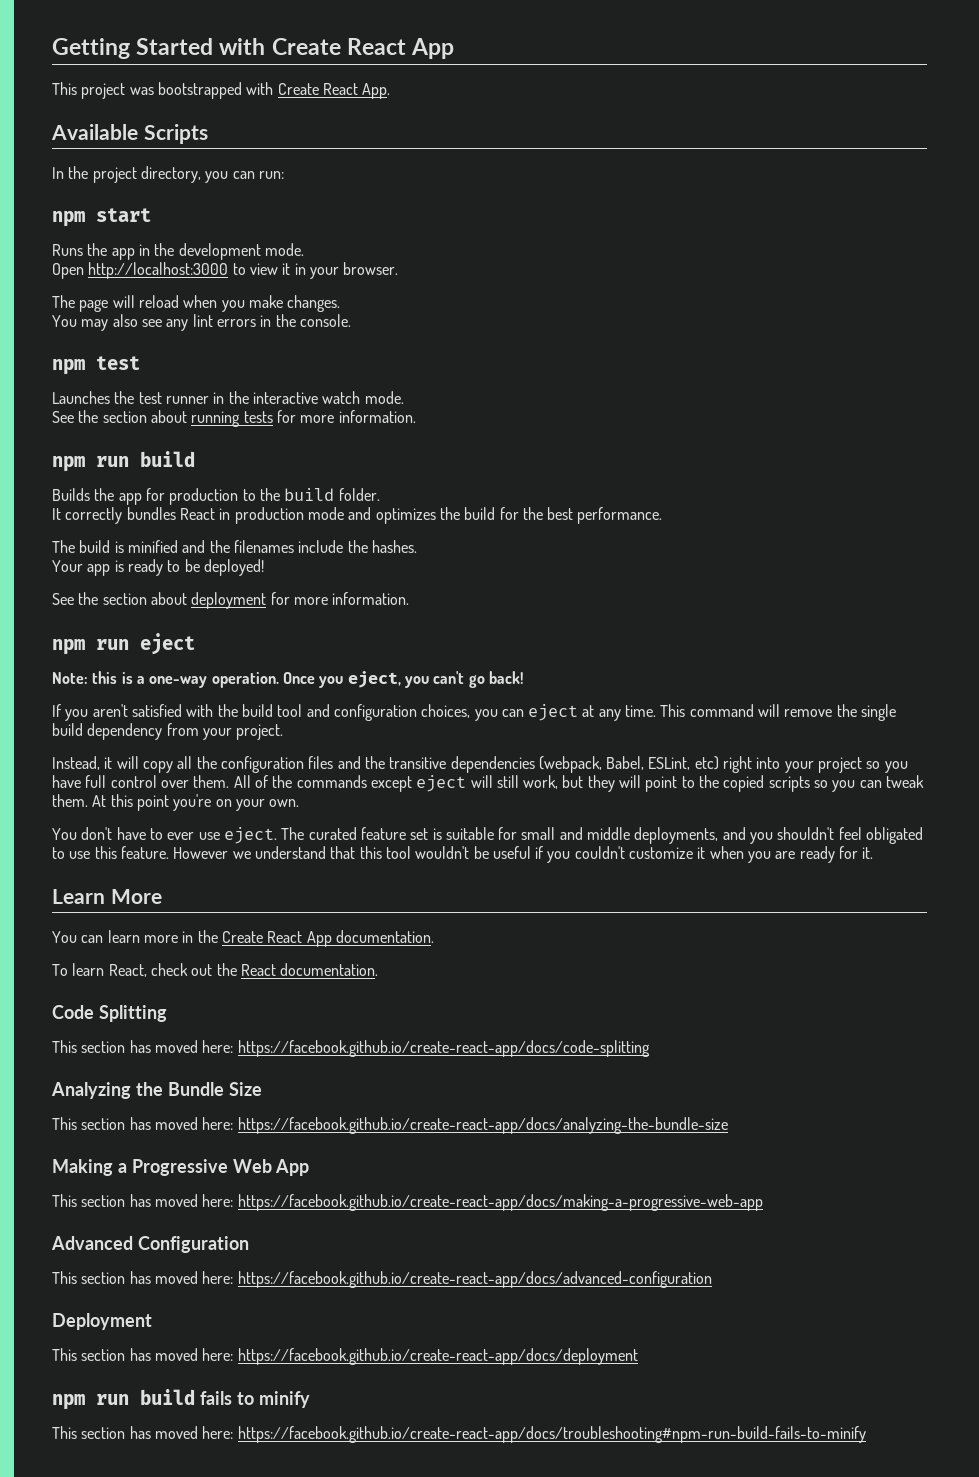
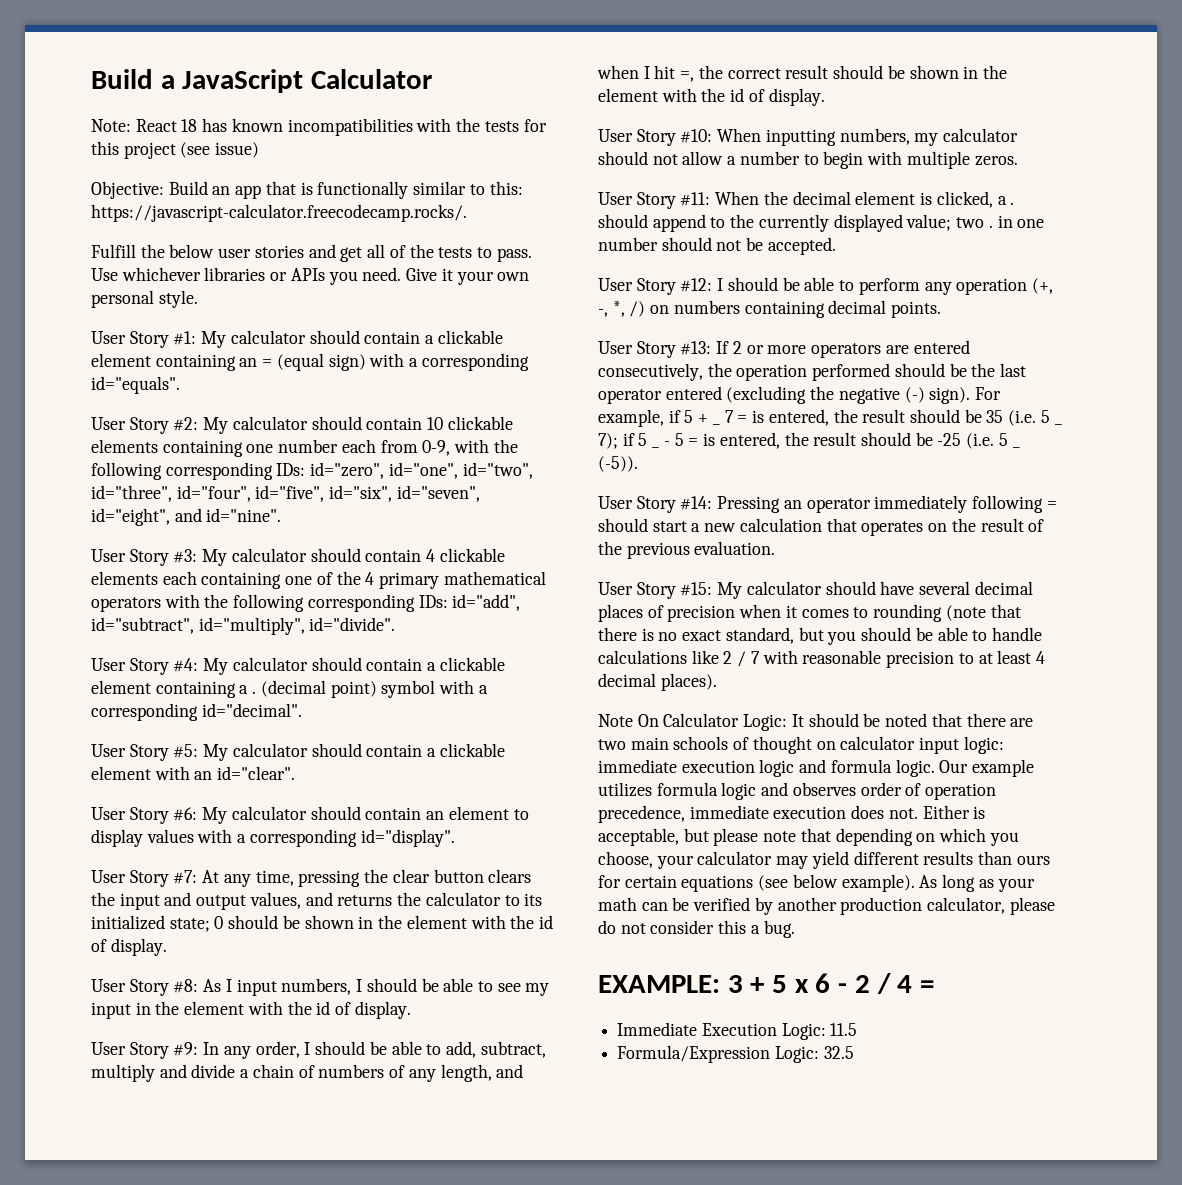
[52,38,455,59] [52,82,391,99] [51,124,208,144] [52,166,284,183] [52,208,151,227] [52,243,304,260] [52,262,399,279] [52,295,341,312] [52,314,351,331] [52,356,140,375] [52,391,404,404] [52,410,416,427] [52,451,195,472] [52,488,380,505] [52,507,663,524] [52,540,417,553] [52,559,264,576] [52,592,410,609] [52,633,195,655] [52,671,524,688] [52,704,897,721] [52,723,284,740] [52,756,908,773] [52,775,925,792] [52,794,300,811] [52,827,924,844] [52,846,874,863] [52,889,162,904] [52,930,434,947] [52,963,379,977] [52,1005,167,1022] [52,1040,650,1057] [51,1082,262,1099] [52,1117,728,1134] [52,1159,310,1176] [52,1194,763,1211] [51,1236,249,1253] [52,1271,712,1288] [52,1313,152,1330] [52,1348,638,1365] [52,1389,310,1410] [52,1426,866,1443] Getting Started with Create React App // This project was bootstrapped with Create React App. // Available Scripts // In the project directory, you can run: // npm start // Runs the app in the development mode. // Open http://localhost:3000 to view it in your browser. // The page will reload when you make changes. // You may also see any lint errors in the console. // npm test // Launches the test runner in the interactive watch mode. // See the section about running tests for more information. // npm run build // Builds the app for production to the build folder. // It correctly bundles React in production mode and optimizes the build for the best performance. // The build is minified and the filenames include the hashes. // Your app is ready to be deployed! // See the section about deployment for more information. // npm run eject // Note: this is a one-way operation. Once you eject, you can't go back! // If you aren't satisfied with the build tool and configuration choices, you can eject at any time. This command will remove the single build dependency from your project. // Instead, it will copy all the configuration files and the transitive dependencies (webpack, Babel, ESLint, etc) right into your project so you have full control over them. All of the commands except eject will still work, but they will point to the copied scripts so you can tweak them. At this point you're on your own. // You don't have to ever use eject. The curated feature set is suitable for small and middle deployments, and you shouldn't feel obligated to use this feature. However we understand that this tool wouldn't be useful if you couldn't customize it when you are ready for it. // Learn More // You can learn more in the Create React App documentation. // To learn React, check out the React documentation. // Code Splitting // This section has moved here: https://facebook.github.io/create-react-app/docs/code-splitting // Analyzing the Bundle Size // This section has moved here: https://facebook.github.io/create-react-app/docs/analyzing-the-bundle-size // Making a Progressive Web App // This section has moved here: https://facebook.github.io/create-react-app/docs/making-a-progressive-web-app // Advanced Configuration // This section has moved here: https://facebook.github.io/create-react-app/docs/advanced-configuration // Deployment // This section has moved here: https://facebook.github.io/create-react-app/docs/deployment // npm run build fails to minify // This section has moved here: https://facebook.github.io/create-react-app/docs/troubleshooting#npm-run-build-fails-to-minify -> [91,69,433,93] [91,118,547,136] [91,141,260,159] [91,181,523,199] [91,204,467,222] [91,244,532,262] [91,267,530,285] [91,290,198,308] [91,330,503,348] [91,353,529,371] [91,376,180,394] [91,416,513,434] [91,439,518,457] [91,462,533,480] [91,485,480,502] [91,508,282,526] [91,548,505,566] [91,571,546,589] [91,594,521,612] [91,617,396,635] [91,657,505,675] [91,680,488,698] [91,703,302,721] [91,743,505,761] [91,766,296,780] [91,806,529,824] [91,829,455,847] [91,869,532,887] [91,892,543,910] [91,915,553,932] [91,938,167,956] [91,978,550,996] [91,1001,411,1019] [91,1041,546,1059] [91,1064,524,1082] [597,65,1007,82] [598,88,825,106] [598,128,1019,146] [598,151,1018,169] [598,191,1015,209] [598,214,1045,232] [598,237,836,255] [598,277,1053,295] [598,300,942,318] [598,340,970,358] [598,363,1027,381] [598,386,1002,404] [598,409,709,427] [712,423,720,425] [724,409,1050,426] [1054,423,1062,425] [598,433,648,449] [652,446,660,448] [663,432,1008,449] [1012,446,1020,448] [598,456,638,472] [598,495,1057,513] [598,518,1045,536] [598,541,776,559] [598,581,1033,599] [598,604,1021,622] [598,627,1042,645] [598,650,1045,668] [598,673,717,691] [598,713,1034,731] [598,736,1004,754] [598,759,1035,777] [598,782,997,800] [598,805,986,823] [598,828,1019,846] [598,851,1050,869] [598,874,1035,892] [598,897,1055,915] [598,920,795,938] [598,973,934,994] [617,1022,858,1040] [617,1045,854,1063] Build a JavaScript Calculator // Note: React 18 has known incompatibilities with the tests for this project (see issue) // Objective: Build an app that is functionally similar to this: https://javascript-calculator.freecodecamp.rocks/. // Fulfill the below user stories and get all of the tests to pass. Use whichever libraries or APIs you need. Give it your own personal style. // User Story #1: My calculator should contain a clickable element containing an = (equal sign) with a corresponding id="equals". // User Story #2: My calculator should contain 10 clickable elements containing one number each from 0-9, with the following corresponding IDs: id="zero", id="one", id="two", id="three", id="four", id="five", id="six", id="seven", id="eight", and id="nine". // User Story #3: My calculator should contain 4 clickable elements each containing one of the 4 primary mathematical operators with the following corresponding IDs: id="add", id="subtract", id="multiply", id="divide". // User Story #4: My calculator should contain a clickable element containing a . (decimal point) symbol with a corresponding id="decimal". // User Story #5: My calculator should contain a clickable element with an id="clear". // User Story #6: My calculator should contain an element to display values with a corresponding id="display". // User Story #7: At any time, pressing the clear button clears the input and output values, and returns the calculator to its initialized state; 0 should be shown in the element with the id of display. // User Story #8: As I input numbers, I should be able to see my input in the element with the id of display. // User Story #9: In any order, I should be able to add, subtract, multiply and divide a chain of numbers of any length, and when I hit =, the correct result should be shown in the element with the id of display. // User Story #10: When inputting numbers, my calculator should not allow a number to begin with multiple zeros. // User Story #11: When the decimal element is clicked, a . should append to the currently displayed value; two . in one number should not be accepted. // User Story #12: I should be able to perform any operation (+, -, *, /) on numbers containing decimal points. // User Story #13: If 2 or more operators are entered consecutively, the operation performed should be the last operator entered (excluding the negative (-) sign). For example, if 5 + _ 7 = is entered, the result should be 35 (i.e. 5 _ 7); if 5 _ - 5 = is entered, the result should be -25 (i.e. 5 _ (-5)). // User Story #14: Pressing an operator immediately following = should start a new calculation that operates on the result of the previous evaluation. // User Story #15: My calculator should have several decimal places of precision when it comes to rounding (note that there is no exact standard, but you should be able to handle calculations like 2 / 7 with reasonable precision to at least 4 decimal places). // Note On Calculator Logic: It should be noted that there are two main schools of thought on calculator input logic: immediate execution logic and formula logic. Our example utilizes formula logic and observes order of operation precedence, immediate execution does not. Either is acceptable, but please note that depending on which you choose, your calculator may yield different results than ours for certain equations (see below example). As long as your math can be verified by another production calculator, please do not consider this a bug. // EXAMPLE: 3 + 5 x 6 - 2 / 4 = // Immediate Execution Logic: 11.5 // Formula/Expression Logic: 32.5

